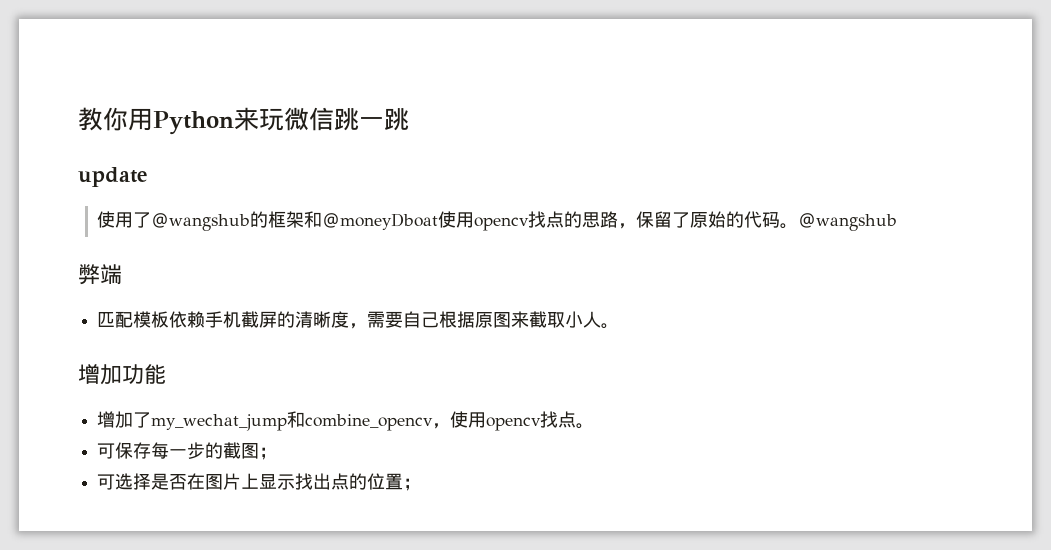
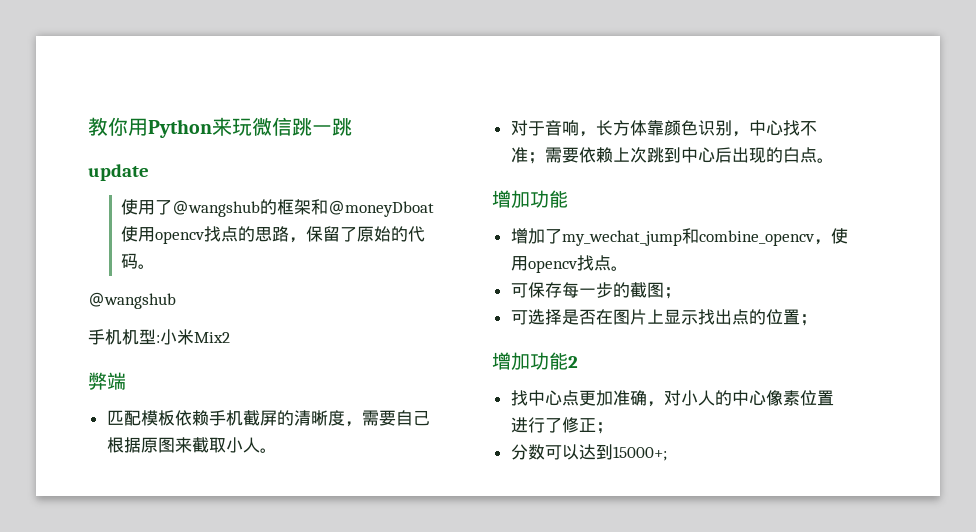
[798,213,898,231] ＠wangshub -> [88,292,176,309] [88,329,230,345] // ＠wangshub // 手机机型:小米Mix2
(620, 326) none -> [510,120,817,137] [510,147,834,164] // 对于音响，长方体靠颜色识别，中心找不准；需要依赖上次跳到中心后出现的白点。
(422, 484) none -> [492,352,578,370] [510,390,834,407] [510,417,613,434] [510,444,667,461] // 增加功能2 // 找中心点更加准确，对小人的中心像素位置进行了修正； // 分数可以达到15000+;

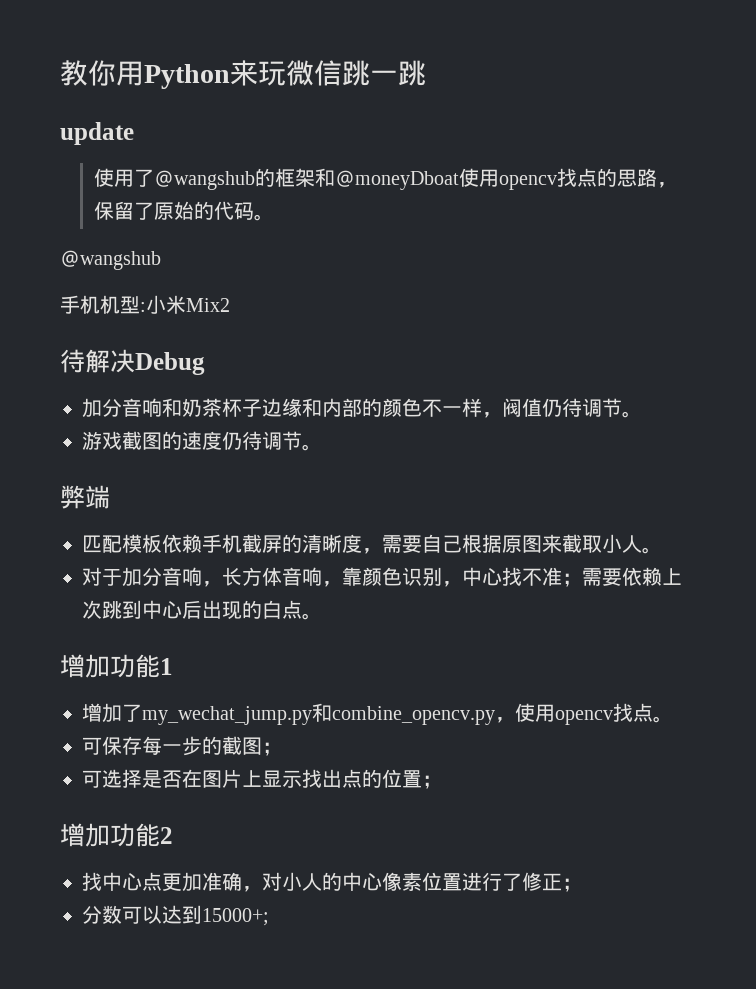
(230, 337) none -> [60,349,205,375] [82,398,642,418] [82,431,322,451] // 待解决Debug // 加分音响和奶茶杯子边缘和内部的颜色不一样，阀值仍待调节。 // 游戏截图的速度仍待调节。
(545, 128) none -> [122,567,162,587] 加分
(647, 128) none -> [282,567,342,587] 音响，
(568, 199) none -> [160,658,173,675] 1
[561,228,815,246] my_wechat_jump和combine_opencv -> [142,703,495,725] my_wechat_jump.py和combine_opencv.py

